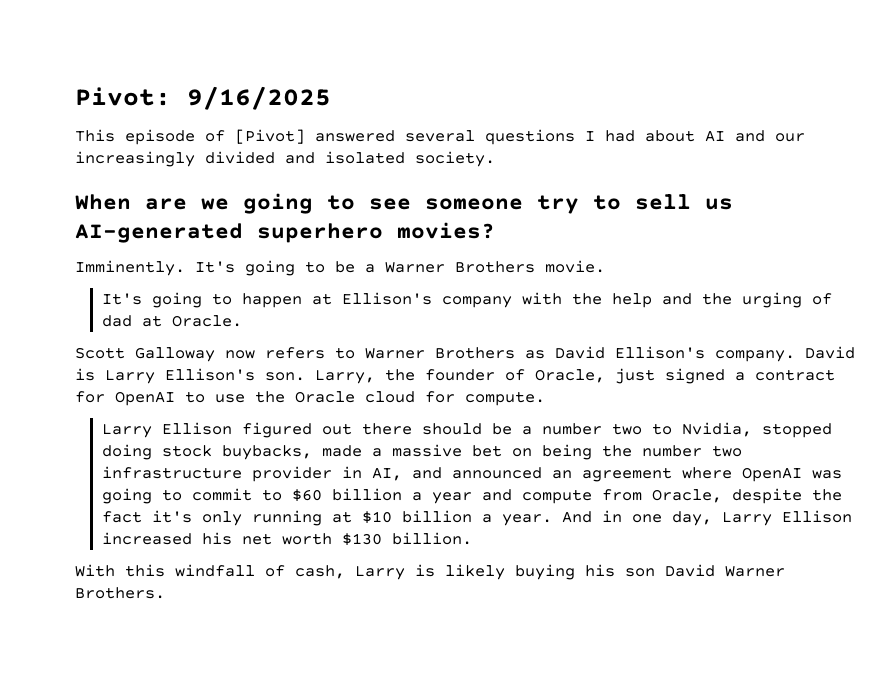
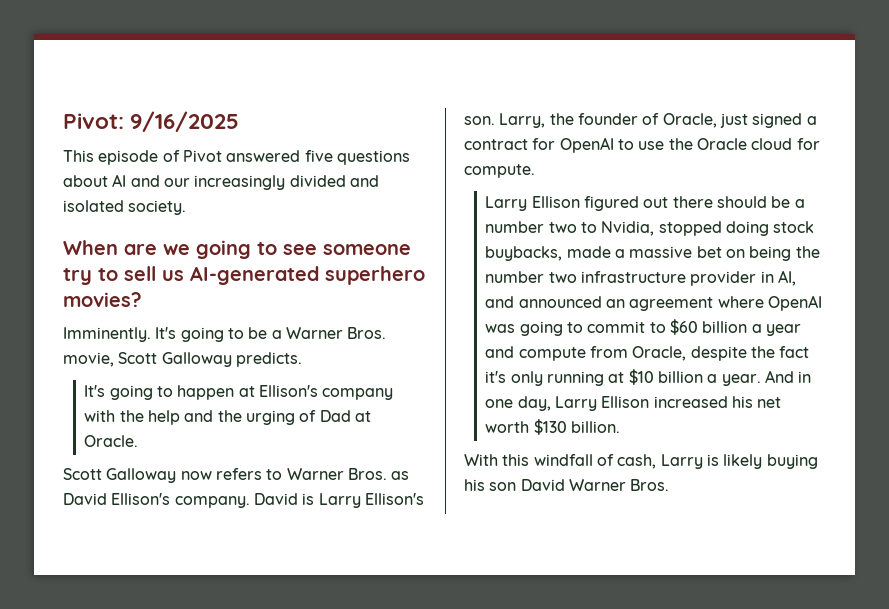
[235,129,635,145] [Pivot] answered several questions I had -> [182,150,410,165] Pivot answered five questions
[455,260,605,273] Brothers movie. -> [347,327,387,339] [63,352,302,367] Bros. movie, Scott Galloway predicts.
[102,315,133,327] dad -> [319,410,351,422] Dad
[435,347,515,359] Brothers -> [347,468,387,480] Bros.
[75,587,165,599] Brothers. -> [630,479,670,491] Bros.

